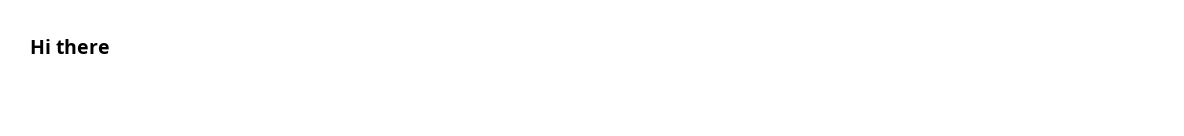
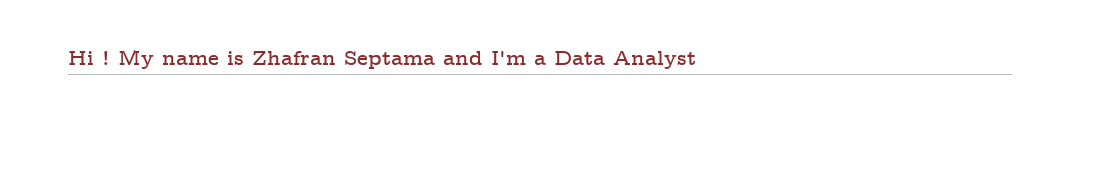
[56,39,111,54] there -> [102,49,696,69] ! My name is Zhafran Septama and I'm a Data Analyst

